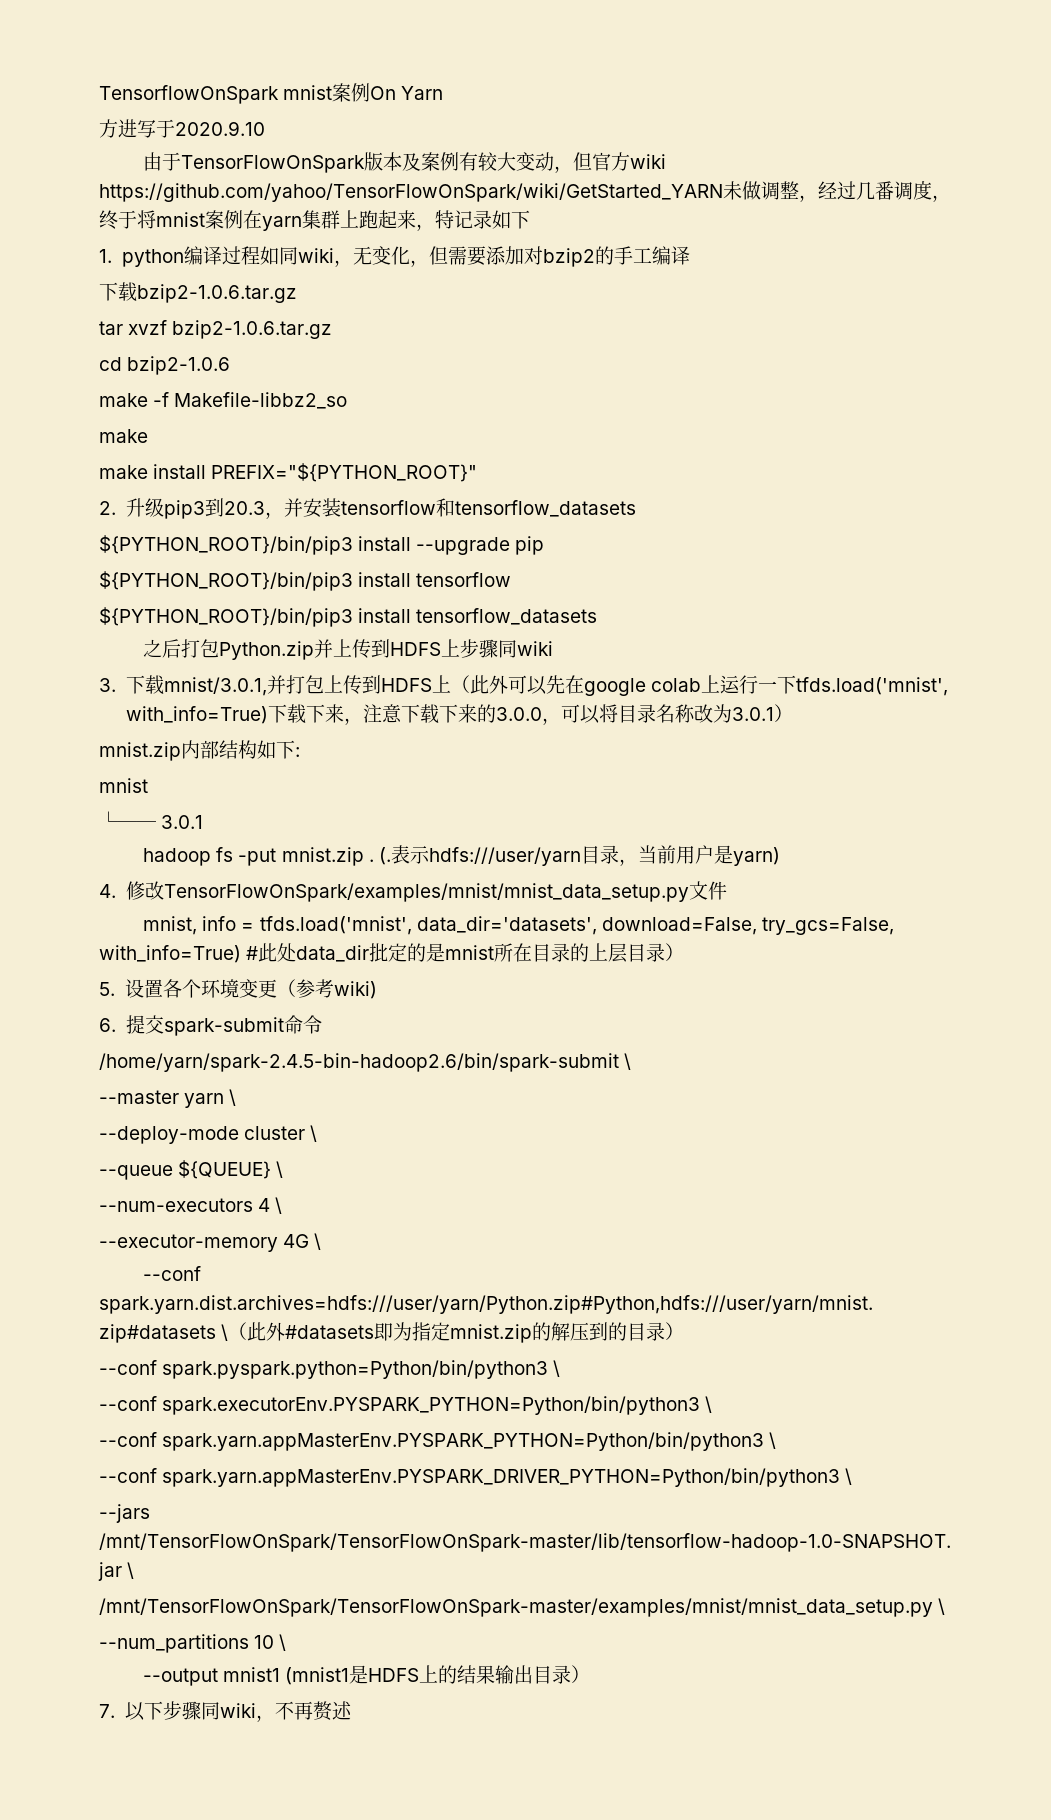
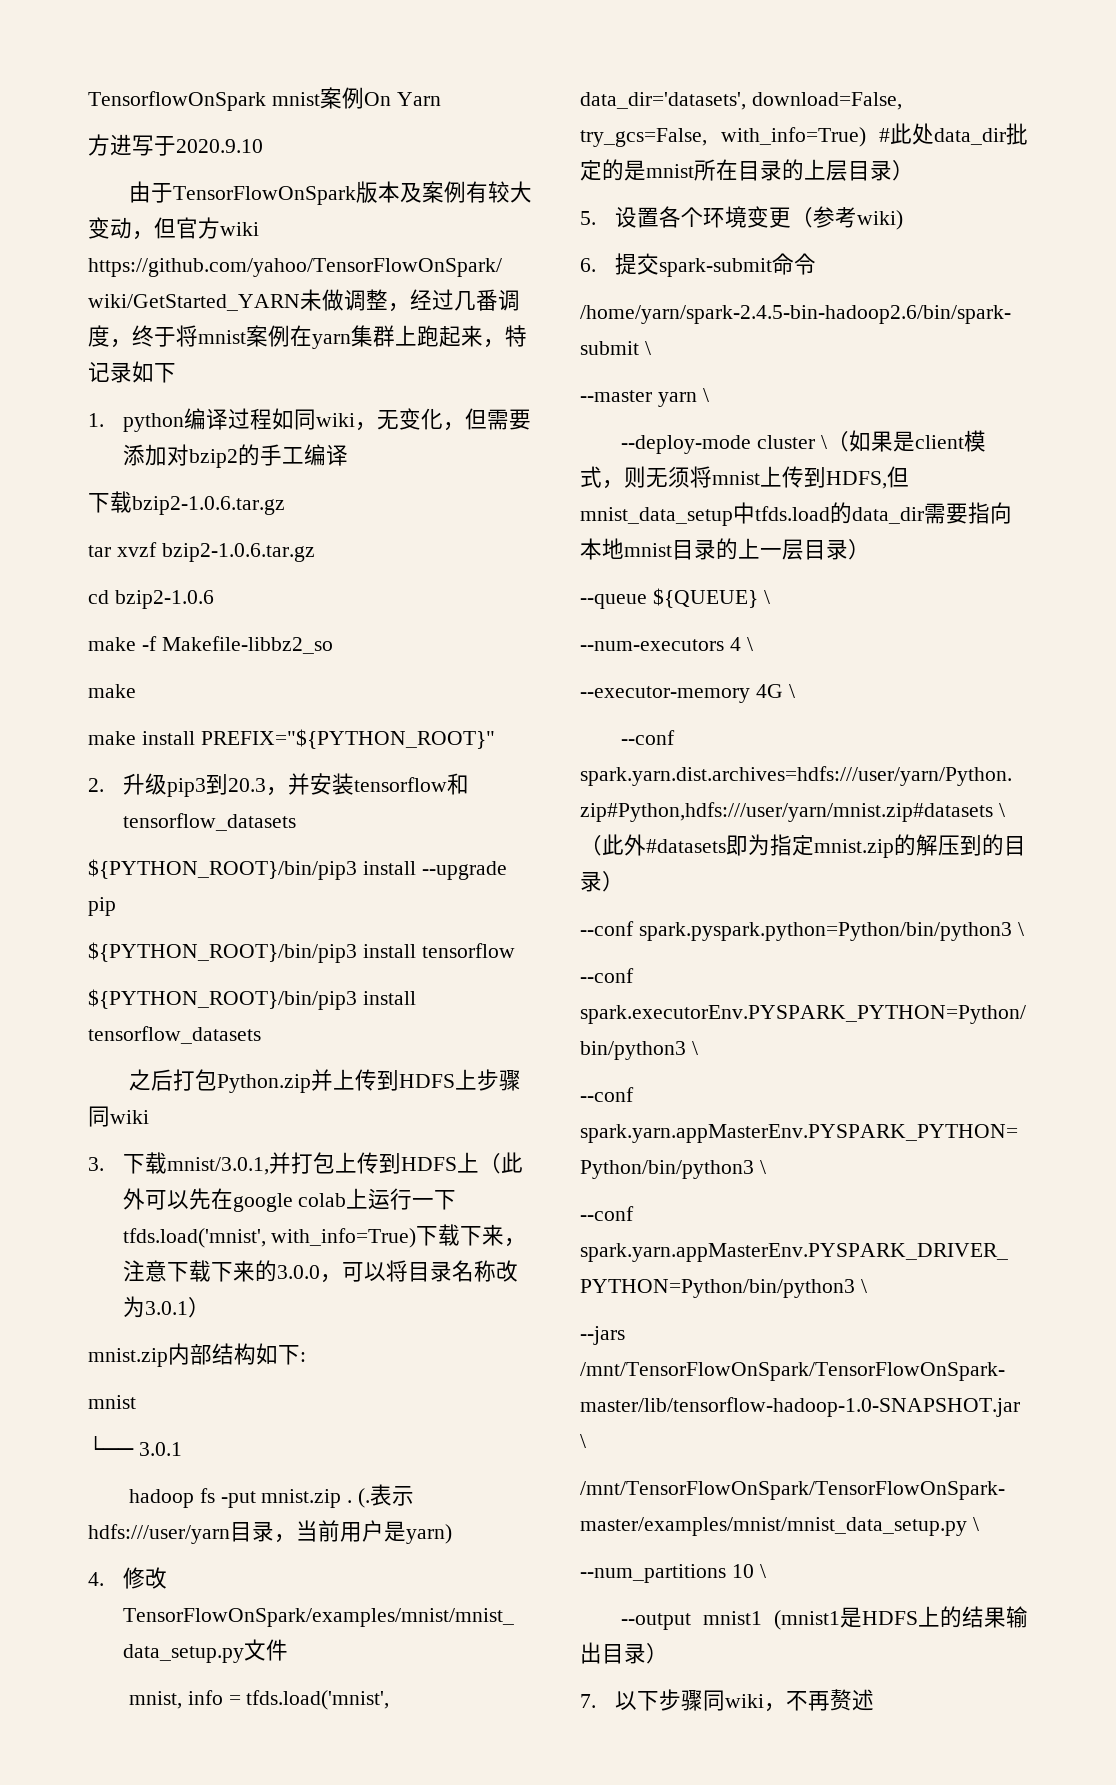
(318, 1133) none -> [826,430,986,452] [580,466,909,489] [580,502,1012,526] [580,538,870,560] （如果是client模式，则无须将mnist上传到HDFS,但mnist_data_setup中tfds.load的data_dir需要指向本地mnist目录的上一层目录）

